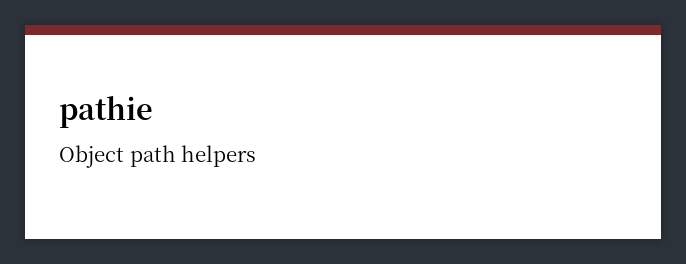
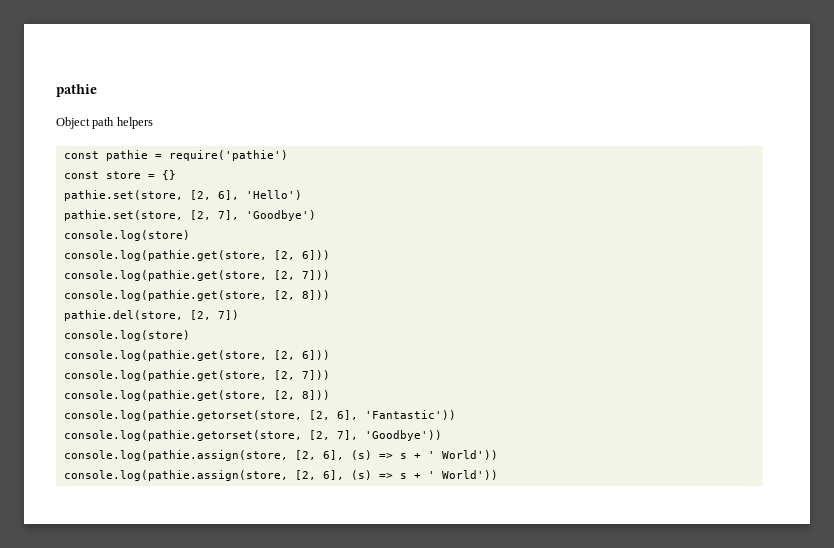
(257, 156) none -> [63,150,288,161] [63,170,176,180] [63,190,302,201] [63,210,316,221] [63,230,190,241] [63,250,330,261] [63,270,330,281] [63,290,330,301] [63,310,239,321] [63,330,190,341] [63,350,330,361] [63,370,330,381] [63,390,330,401] [63,410,456,421] [63,430,442,441] [63,450,498,461] [63,470,498,481] // const pathie = require('pathie') // const store = {} // pathie.set(store, [2, 6], 'Hello') // pathie.set(store, [2, 7], 'Goodbye') // console.log(store) // console.log(pathie.get(store, [2, 6])) // console.log(pathie.get(store, [2, 7])) // console.log(pathie.get(store, [2, 8])) // pathie.del(store, [2, 7]) // console.log(store) // console.log(pathie.get(store, [2, 6])) // console.log(pathie.get(store, [2, 7])) // console.log(pathie.get(store, [2, 8])) // console.log(pathie.getorset(store, [2, 6], 'Fantastic')) // console.log(pathie.getorset(store, [2, 7], 'Goodbye')) // console.log(pathie.assign(store, [2, 6], (s) => s + ' World')) // console.log(pathie.assign(store, [2, 6], (s) => s + ' World'))

